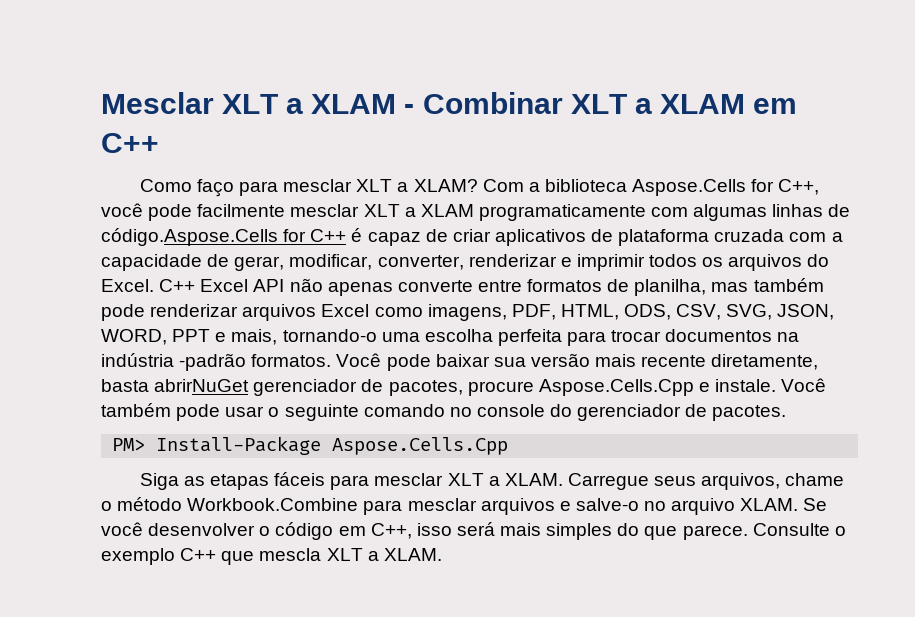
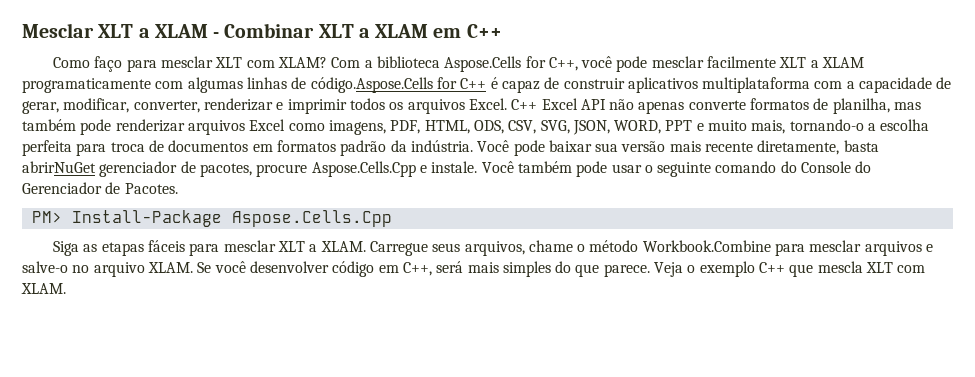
[397,182,409,192] a -> [246,60,275,68] com
[197,204,360,217] facilmente mesclar -> [651,56,777,68] mesclar facilmente
[452,229,785,246] criar aplicativos de plataforma cruzada -> [563,77,811,93] construir aplicativos multiplataforma
[807,254,830,267] do -> (465, 106) none
[477,280,522,292] entre -> (746, 105) none
(227, 337) none -> [708,120,748,131] muito
[381,332,420,342] uma -> [868,123,877,131] a
[611,329,800,342] [101,353,332,371] trocar documentos na indústria -padrão formatos. -> [110,140,473,156] troca de documentos em formatos padrão da indústria.
[449,404,787,421] no console do gerenciador de pacotes. -> [780,161,872,173] [22,182,178,194] do Console do Gerenciador de Pacotes.
[259,526,271,536] o -> (329, 267) none
[416,523,452,536] isso -> (432, 269) none
[752,523,830,536] Consulte -> [654,262,684,277] Veja
[367,551,379,561] a -> [897,265,926,273] com

